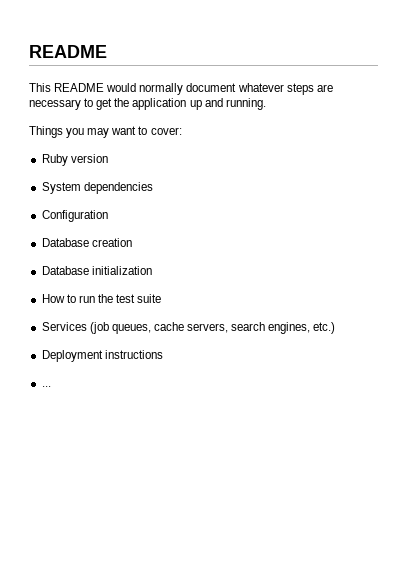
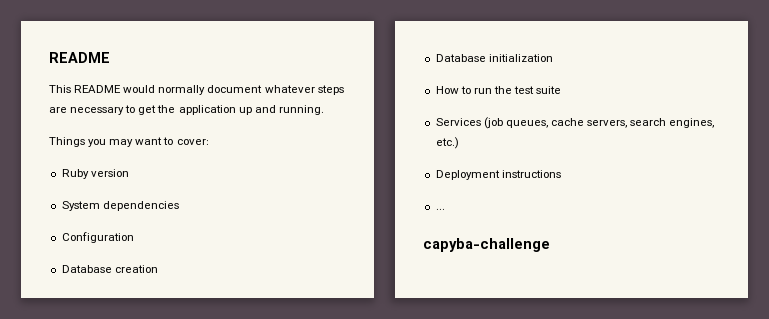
(51, 386) none -> [423,238,550,252] // capyba-challenge

